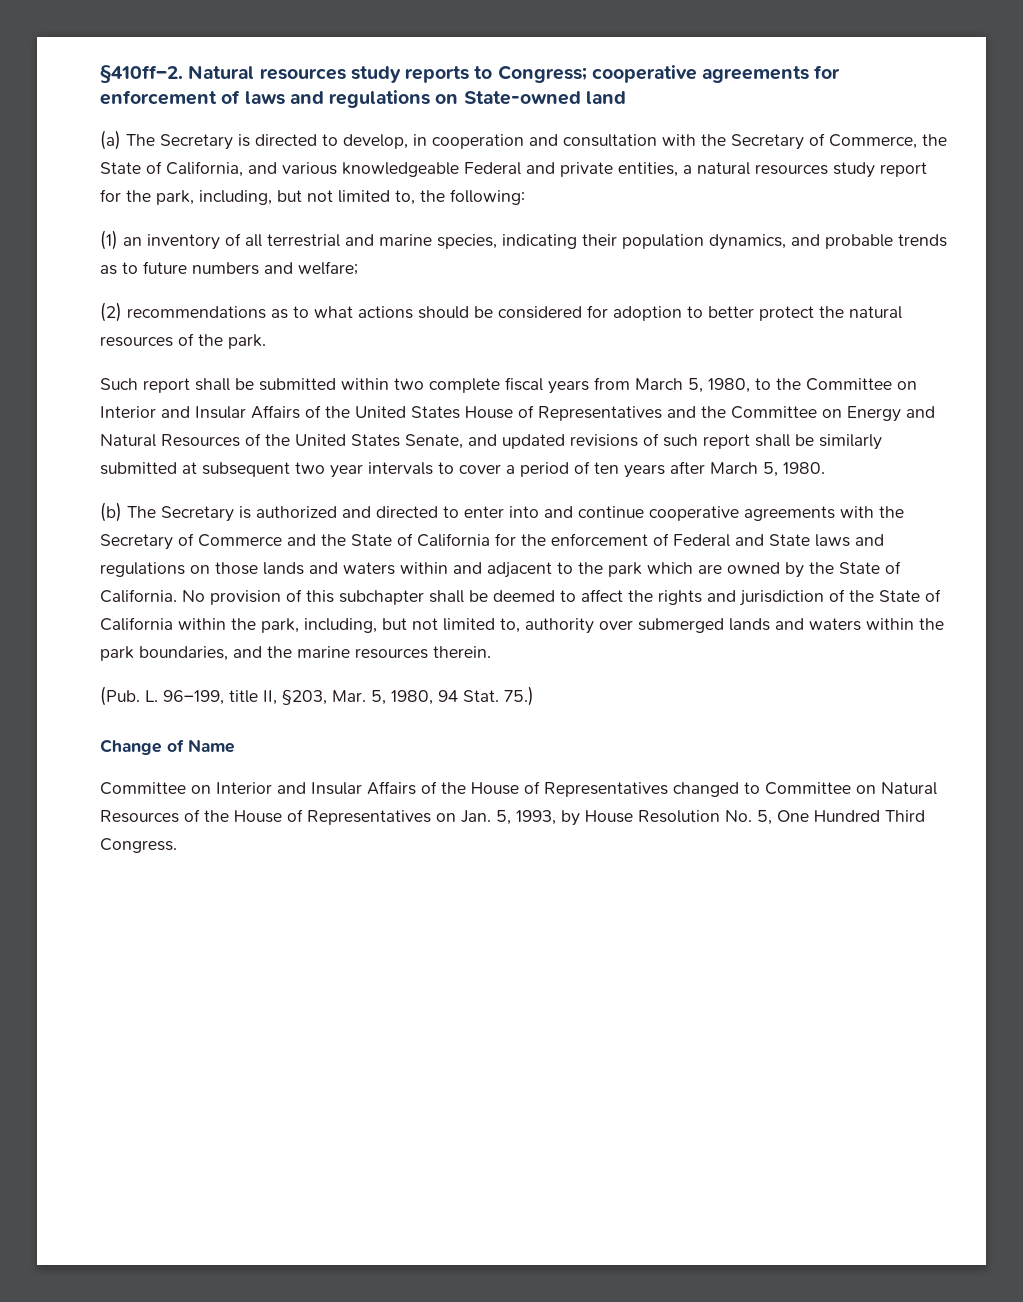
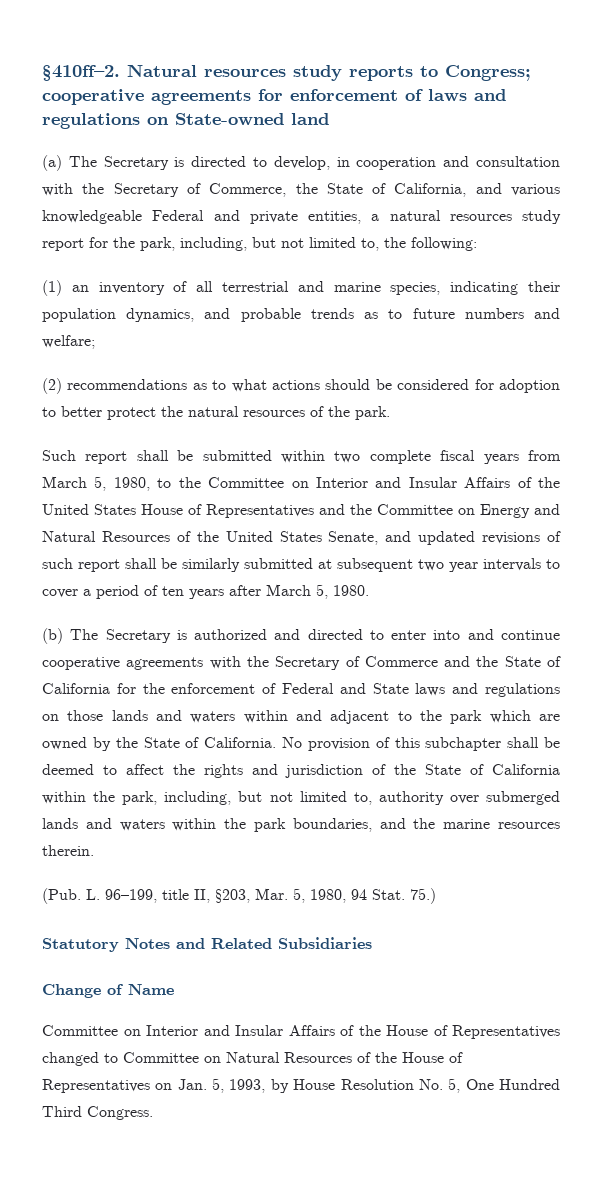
(534, 696) none -> [42,937,372,952] // Statutory Notes and Related Subsidiaries

